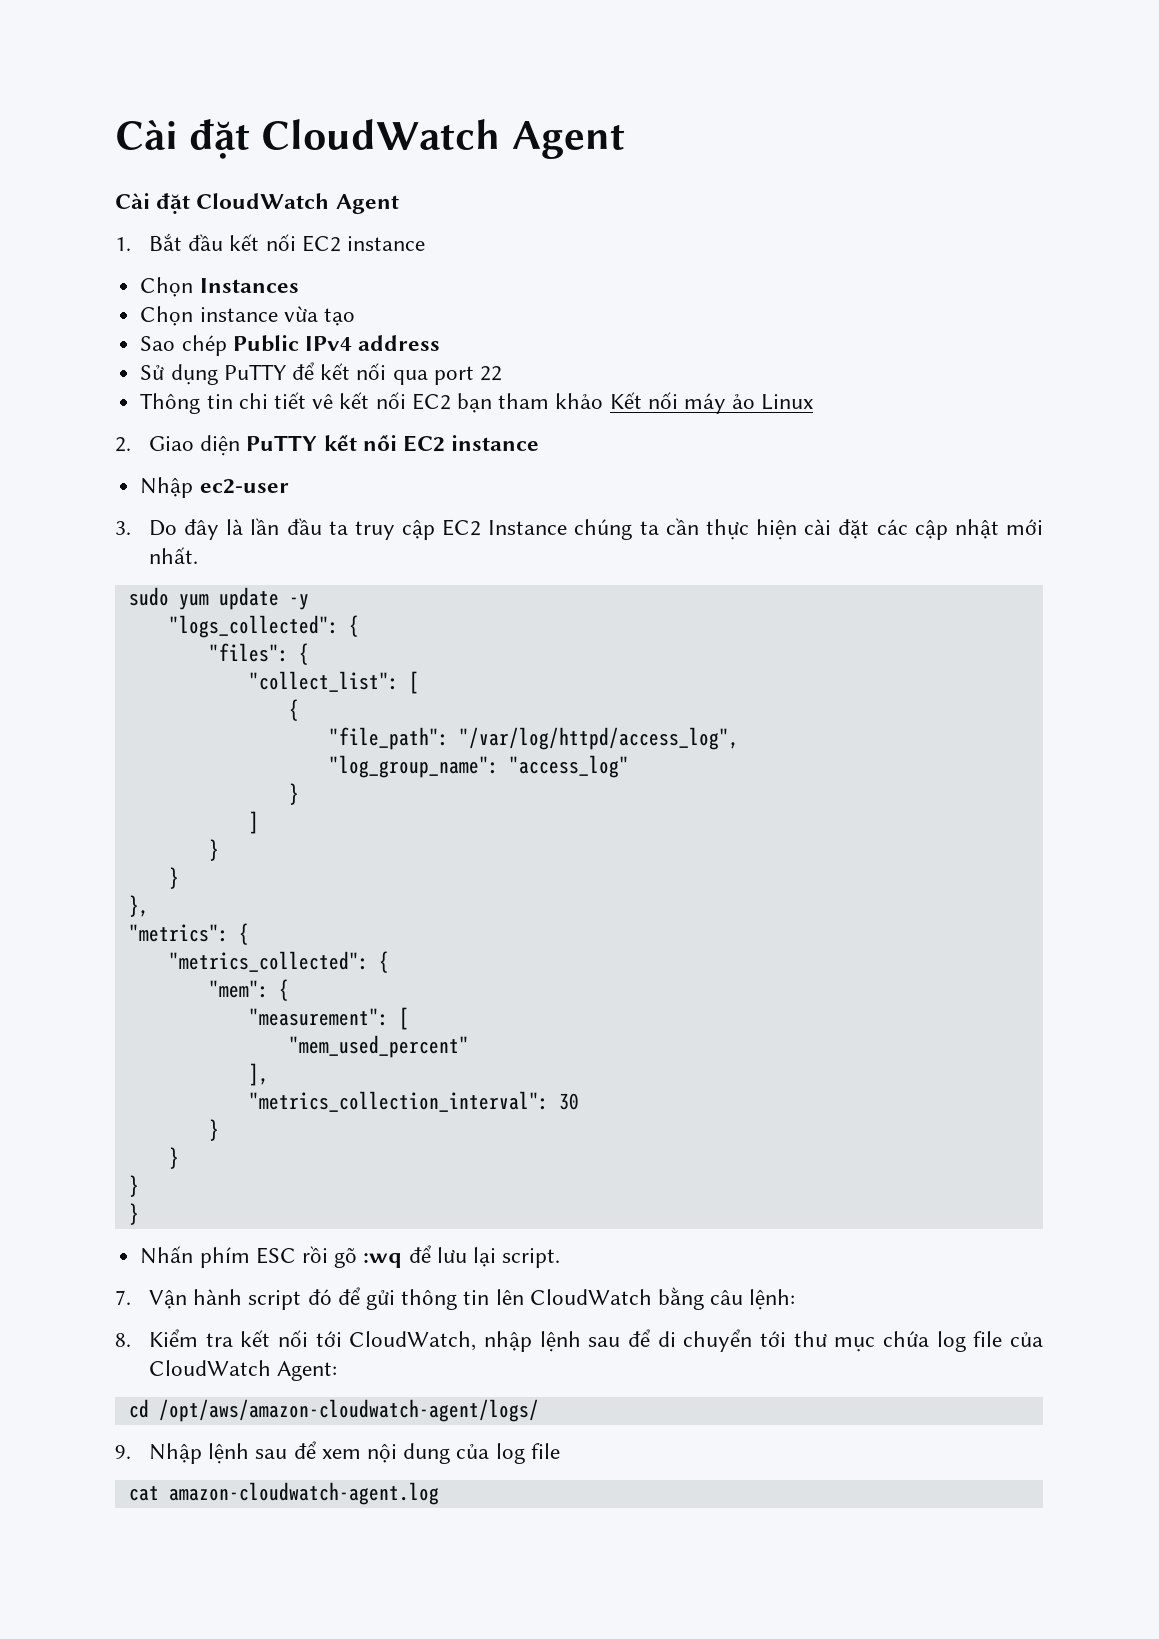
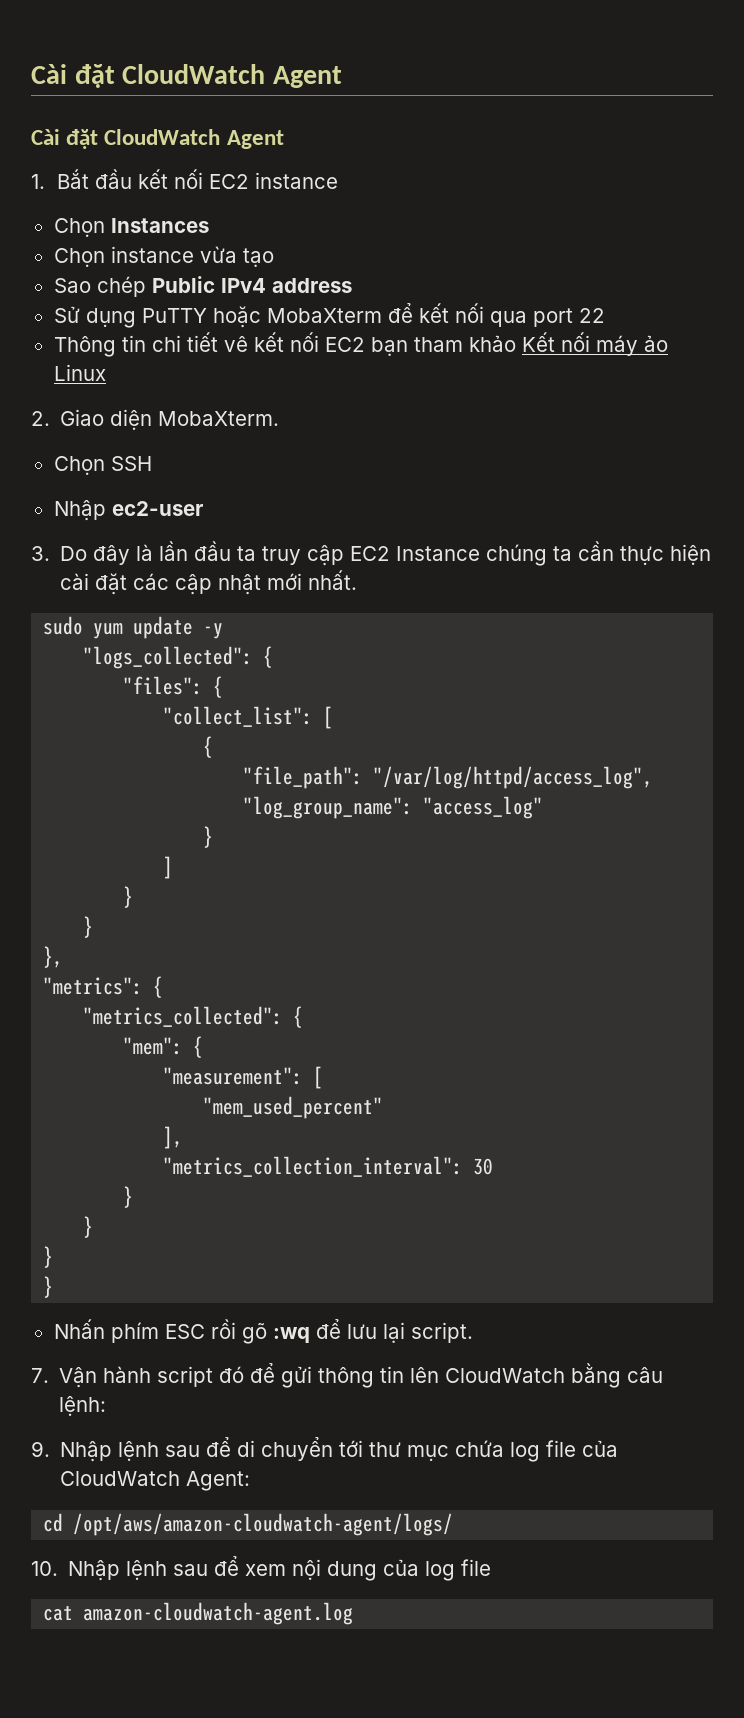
(286, 372) none -> [212,306,382,328] hoặc MobaXterm
[246,435,540,452] PuTTY kết nối EC2 instance -> [158,411,280,426] [53,456,152,475] MobaXterm. // Chọn SSH
[115,1329,532,1352] 8. Kiểm tra kết nối tới CloudWatch, nhập -> [31,1441,113,1462] 9. Nhập
[115,1445,131,1459] 9. -> [31,1561,58,1576] 10.

